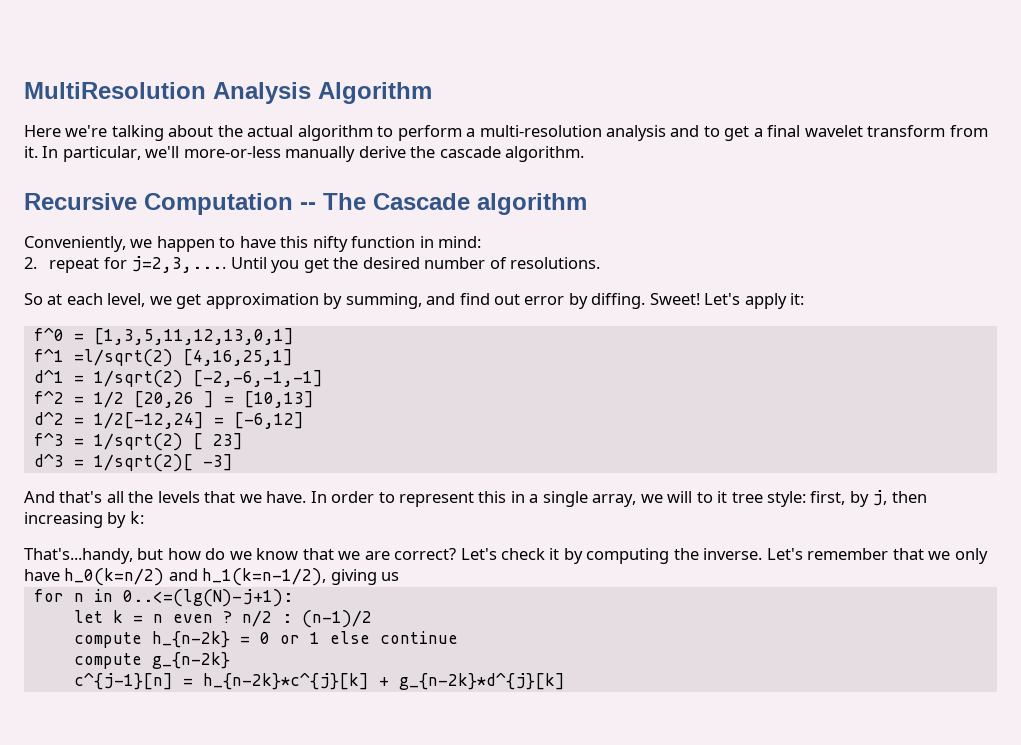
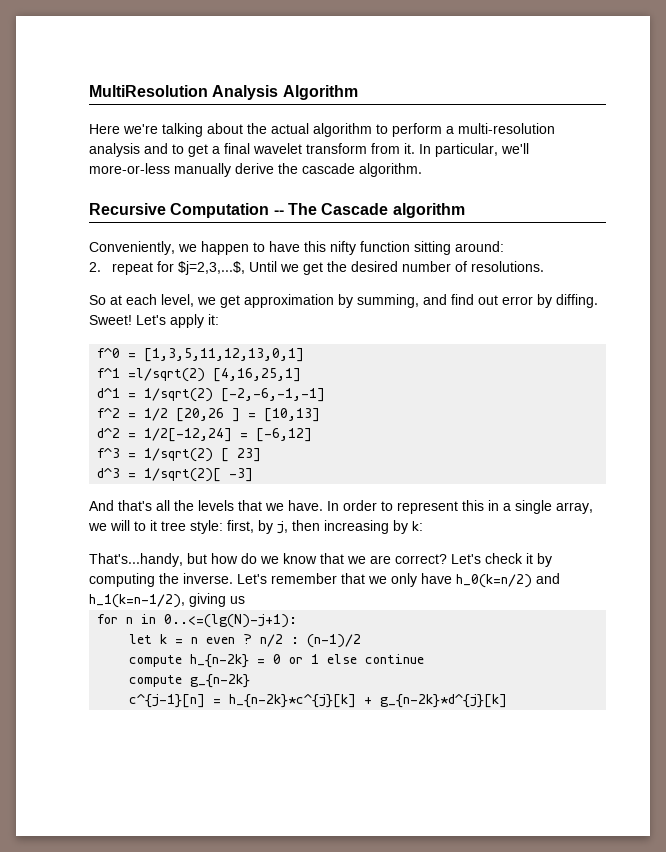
[419,236,482,248] in mind: -> [414,241,504,255] sitting around:
[131,256,300,273] j=2,3,.... Until you -> [177,261,299,275] $j=2,3,...$, Until we

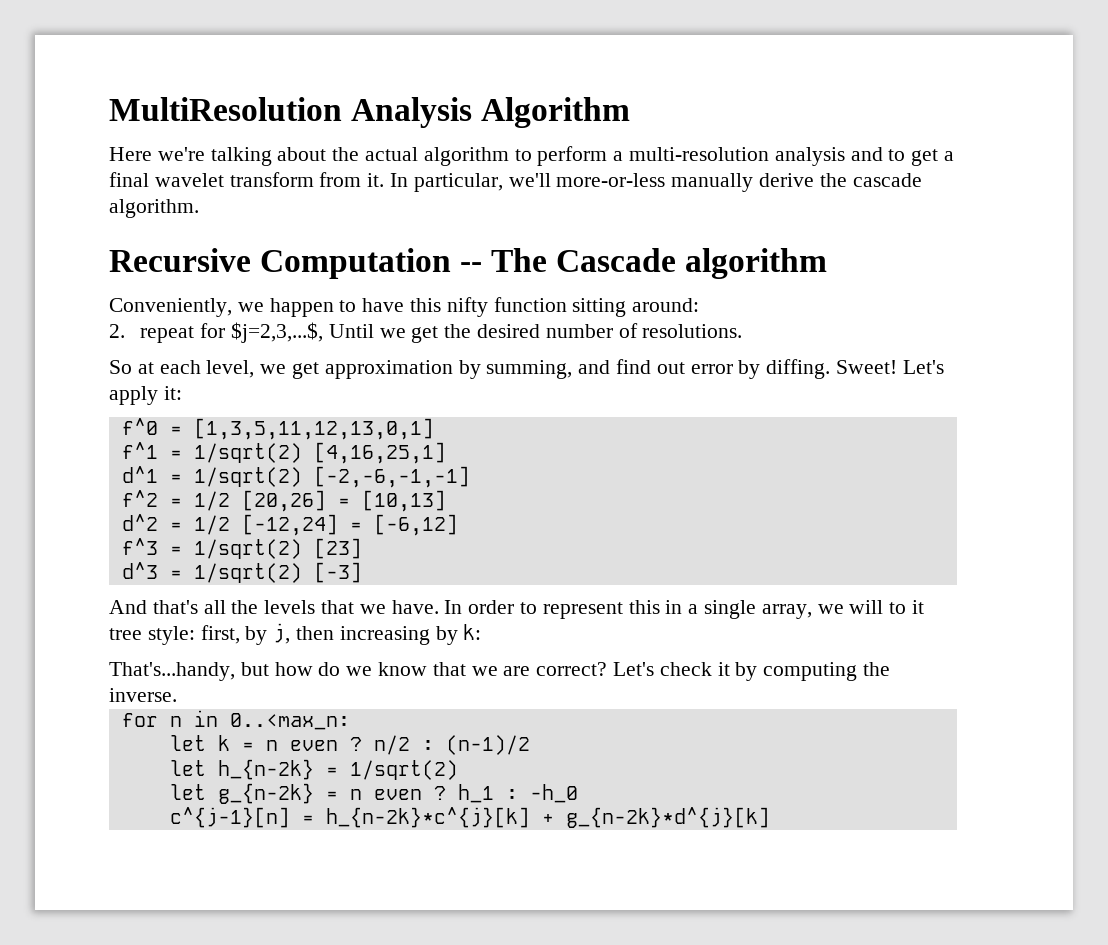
[128,368,206,382] =l/sqrt(2) -> [169,443,302,463] = 1/sqrt(2)
[176,408,241,422] [20,26 ] -> [241,490,326,512] [20,26]
[144,428,233,442] 1/2[-12,24] -> [193,514,338,536] 1/2 [-12,24]
[221,448,262,462] [ 23] -> [313,538,362,559] [23]
[144,468,254,482] 1/sqrt(2)[ -3] -> [193,562,362,583] 1/sqrt(2) [-3]
[237,573,560,588] [89,593,245,608] Let's remember that we only have h_0(k=n/2) and h_1(k=n-1/2), giving us -> (177, 695) none
[164,614,298,628] 0..<=(lg(N)-j+1): -> [229,713,350,730] 0..<max_n:
[129,655,183,667] compute -> [169,760,206,776] let
[273,654,425,664] [129,674,251,688] 0 or 1 else continue // compute g_{n-2k} -> [349,760,458,780] [169,783,578,804] 1/sqrt(2) // let g_{n-2k} = n even ? h_1 : -h_0

